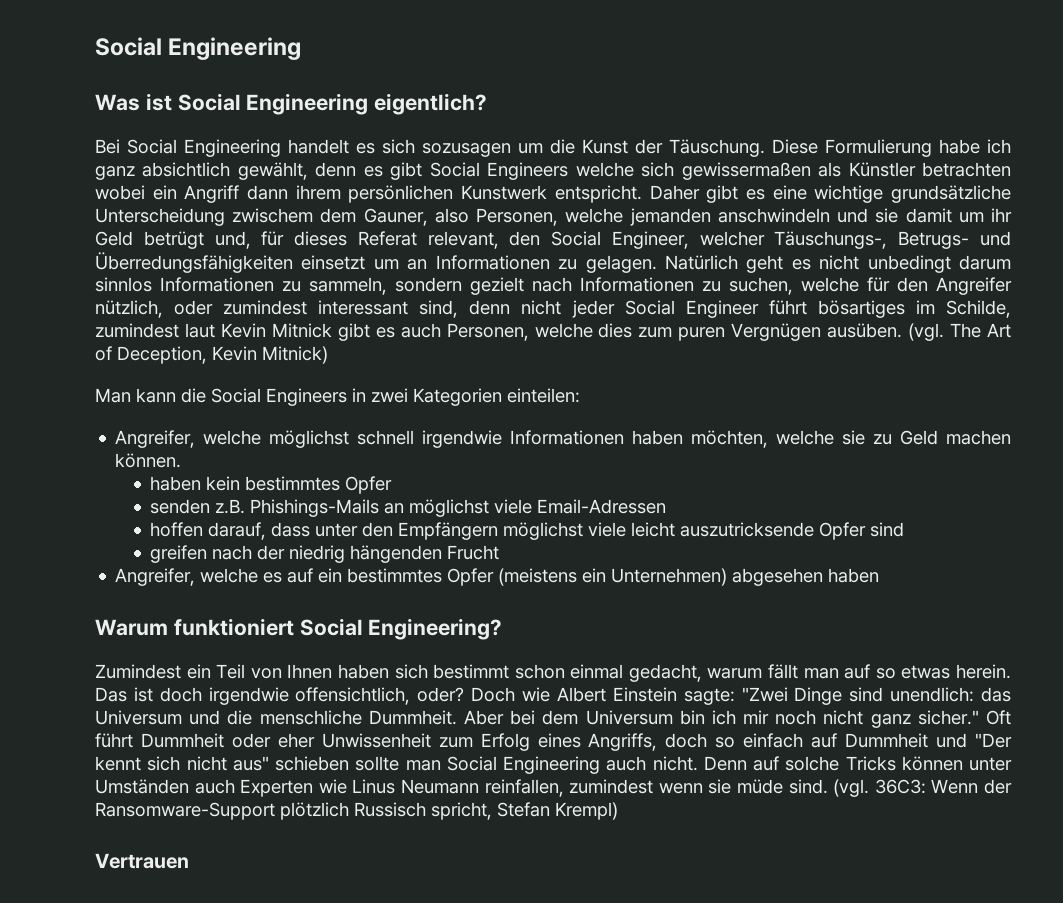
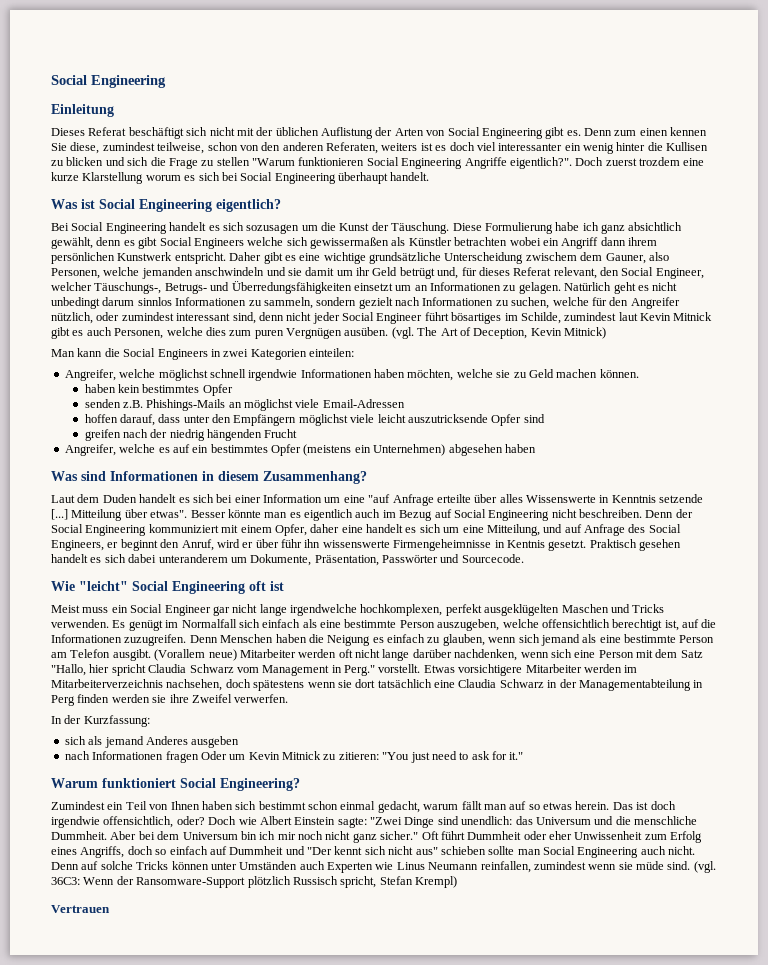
[95,37,302,60] Social Engineering -> [51,75,166,88] [51,104,114,117] [51,127,708,139] [51,142,709,154] [51,157,705,169] [51,172,430,184] Social Engineering // Einleitung // Dieses Referat beschäftigt sich nicht mit der üblichen Auflistung der Arten von Social Engineering gibt es. Denn zum einen kennen Sie diese, zumindest teilweise, schon von den anderen Referaten, weiters ist es doch viel interessanter ein wenig hinter die Kullisen zu blicken und sich die Frage zu stellen "Warum funktionieren Social Engineering Angriffe eigentlich?". Doch zuerst trozdem eine kurze Klarstellung worum es sich bei Social Engineering überhaupt handelt.
(880, 575) none -> [51,471,367,484] [51,494,704,506] [51,509,693,521] [51,524,681,536] [51,539,681,551] [51,554,524,566] [51,581,284,594] [51,604,665,616] [51,619,717,631] [51,634,715,646] [51,649,703,661] [51,664,638,676] [51,679,704,691] [51,694,289,706] [51,715,150,727] [64,736,240,748] [64,751,524,763] // Was sind Informationen in diesem Zusammenhang? // Laut dem Duden handelt es sich bei einer Information um eine "auf Anfrage erteilte über alles Wissenswerte in Kenntnis setzende [...] Mitteilung über etwas". Besser könnte man es eigentlich auch im Bezug auf Social Engineering nicht beschreiben. Denn der Social Engineering kommuniziert mit einem Opfer, daher eine handelt es sich um eine Mitteilung, und auf Anfrage des Social Engineers, er beginnt den Anruf, wird er über führ ihn wissenswerte Firmengeheimnisse in Kentnis gesetzt. Praktisch gesehen handelt es sich dabei unteranderem um Dokumente, Präsentation, Passwörter und Sourcecode. // Wie "leicht" Social Engineering oft ist // Meist muss ein Social Engineer gar nicht lange irgendwelche hochkomplexen, perfekt ausgeklügelten Maschen und Tricks verwenden. Es genügt im Normalfall sich einfach als eine bestimmte Person auszugeben, welche offensichtlich berechtigt ist, auf die Informationen zuzugreifen. Denn Menschen haben die Neigung es einfach zu glauben, wenn sich jemand als eine bestimmte Person am Telefon ausgibt. (Vorallem neue) Mitarbeiter werden oft nicht lange darüber nachdenken, wenn sich eine Person mit dem Satz "Hallo, hier spricht Claudia Schwarz vom Management in Perg." vorstellt. Etwas vorsichtigere Mitarbeiter werden im Mitarbeiterverzeichnis nachsehen, doch spätestens wenn sie dort tatsächlich eine Claudia Schwarz in der Managementabteilung in Perg finden werden sie ihre Zweifel verwerfen. // In der Kurzfassung: // sich als jemand Anderes ausgeben // nach Informationen fragen Oder um Kevin Mitnick zu zitieren: "You just need to ask for it."

